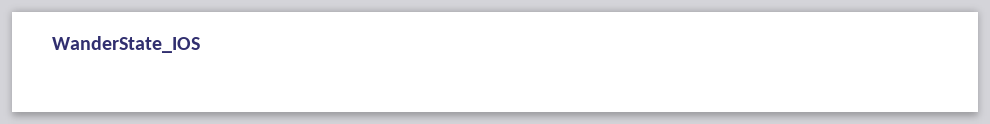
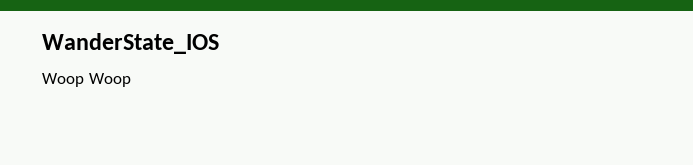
(200, 44) none -> [42,73,131,87] // Woop Woop

